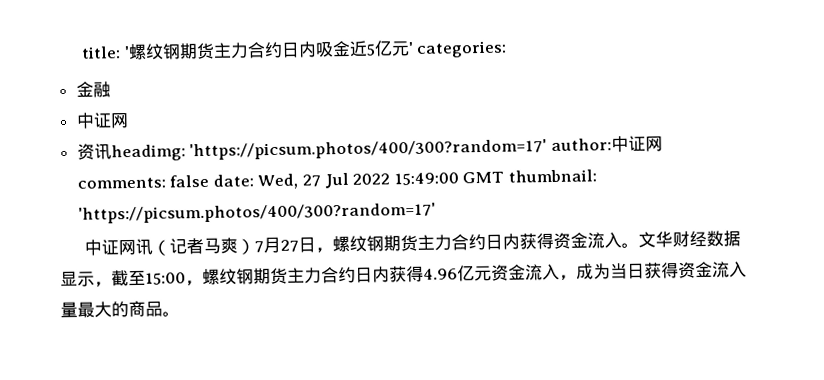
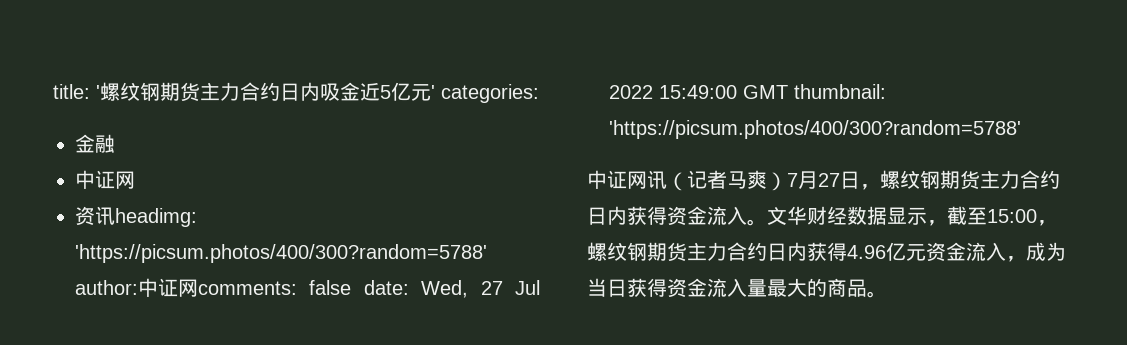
[189,139,548,161] 'https://picsum.photos/400/300?random=17' -> [75,244,487,263] 'https://picsum.photos/400/300?random=5788'
[77,202,436,224] 'https://picsum.photos/400/300?random=17' -> [609,120,1021,139] 'https://picsum.photos/400/300?random=5788'

